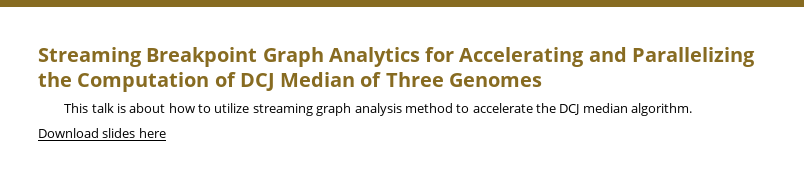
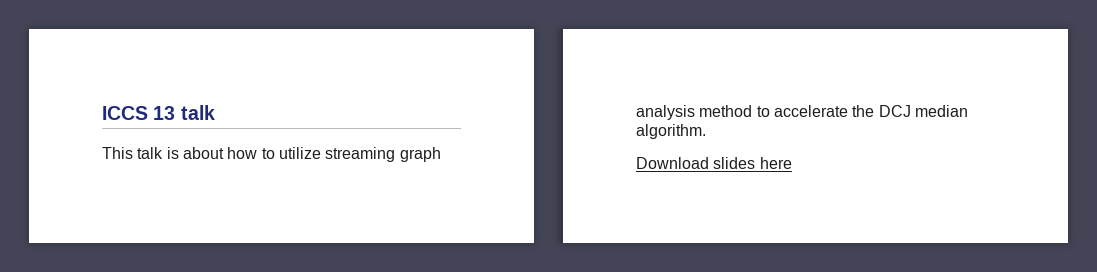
[38,47,755,67] [38,72,542,92] Streaming Breakpoint Graph Analytics for Accelerating and Parallelizing the Computation of DCJ Median of Three Genomes -> [102,105,215,120] ICCS 13 talk

